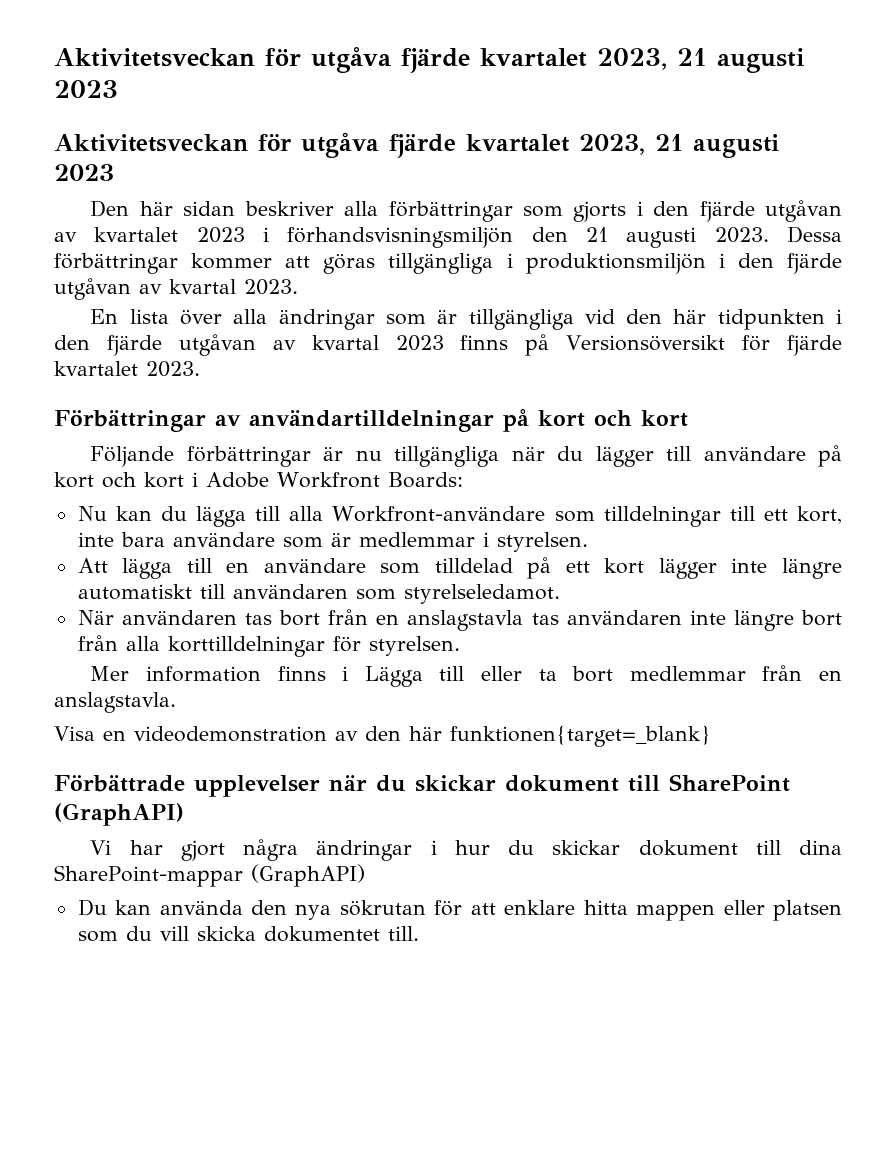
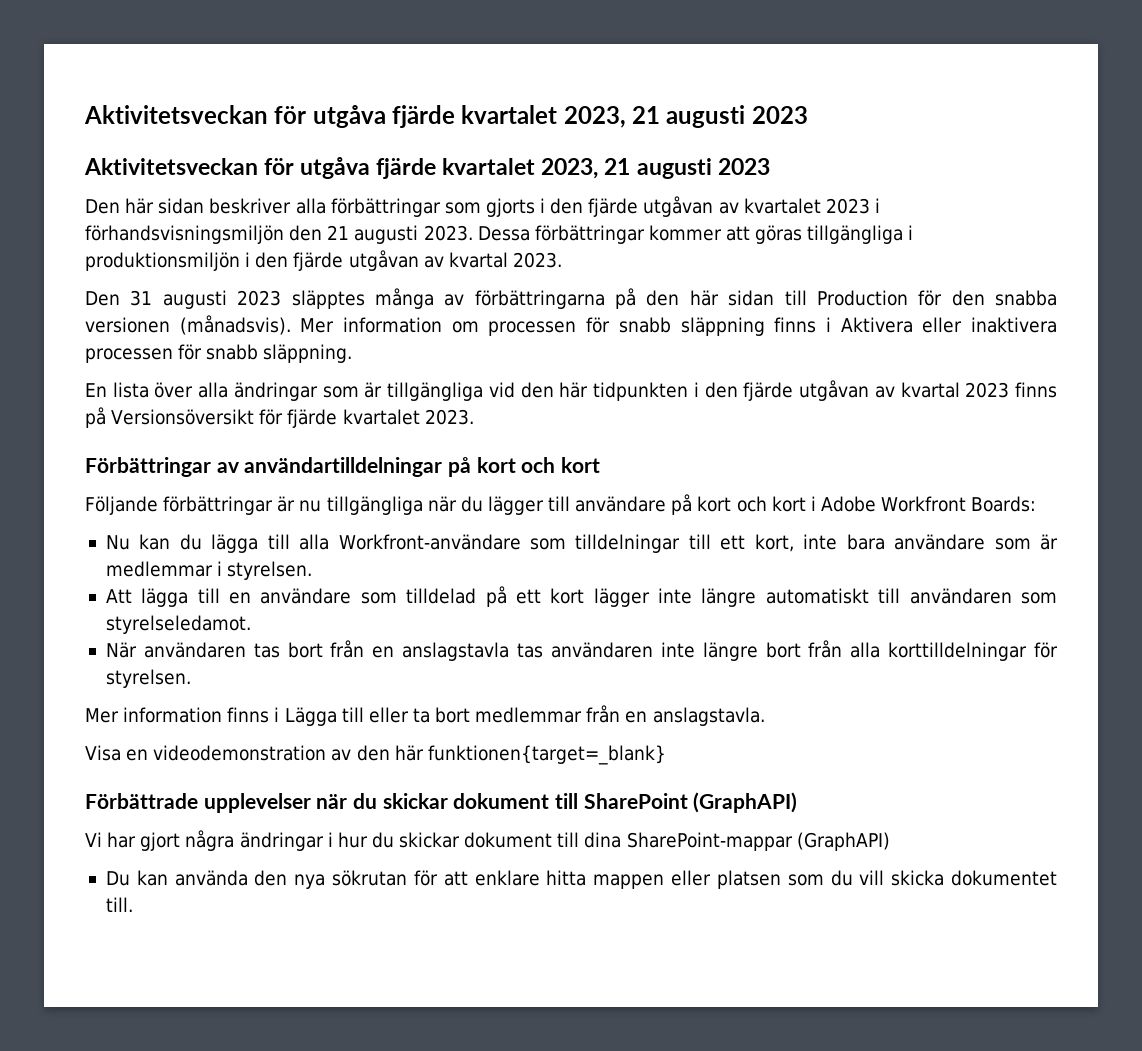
(298, 287) none -> [85,288,1057,309] [85,315,1058,336] [85,344,353,363] // Den 31 augusti 2023 släpptes många av förbättringarna på den här sidan till Production för den snabba versionen (månadsvis). Mer information om processen för snabb släppning finns i Aktivera eller inaktivera processen för snabb släppning.

